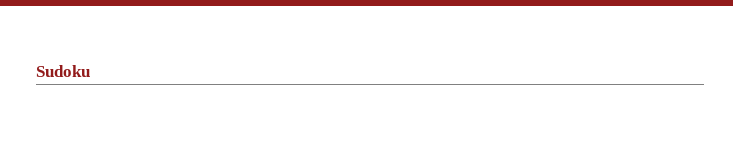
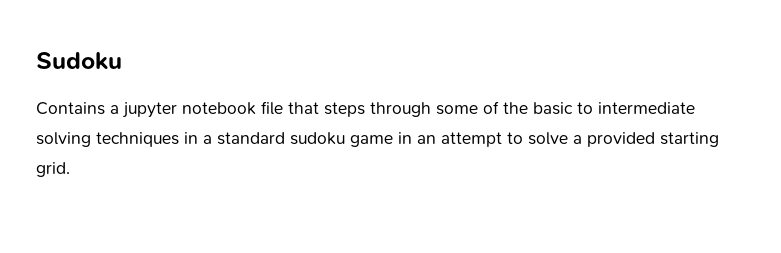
(90, 71) none -> [36,101,695,118] [36,132,719,147] [36,162,70,177] // Contains a jupyter notebook file that steps through some of the basic to intermediate solving techniques in a standard sudoku game in an attempt to solve a provided starting grid.

